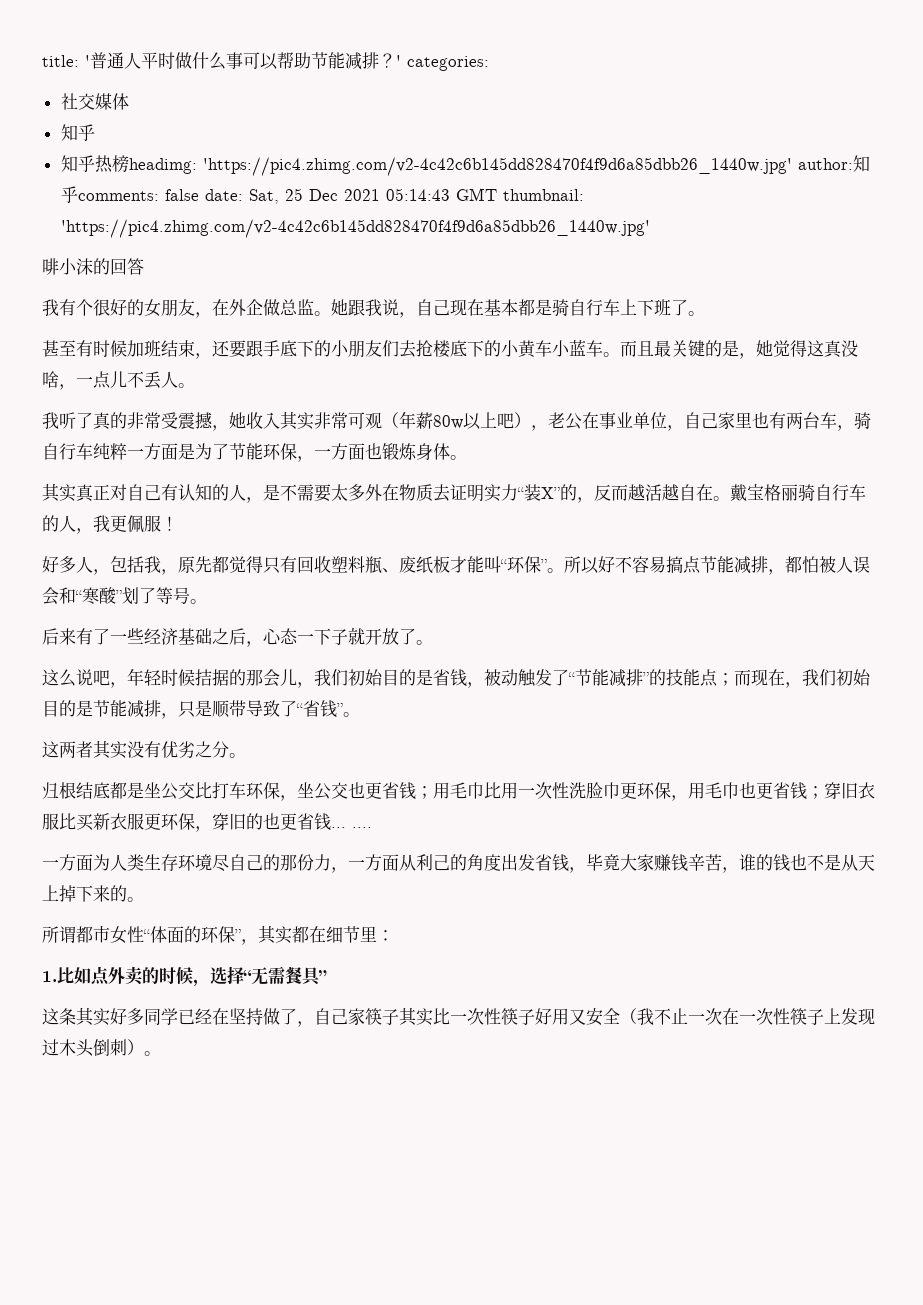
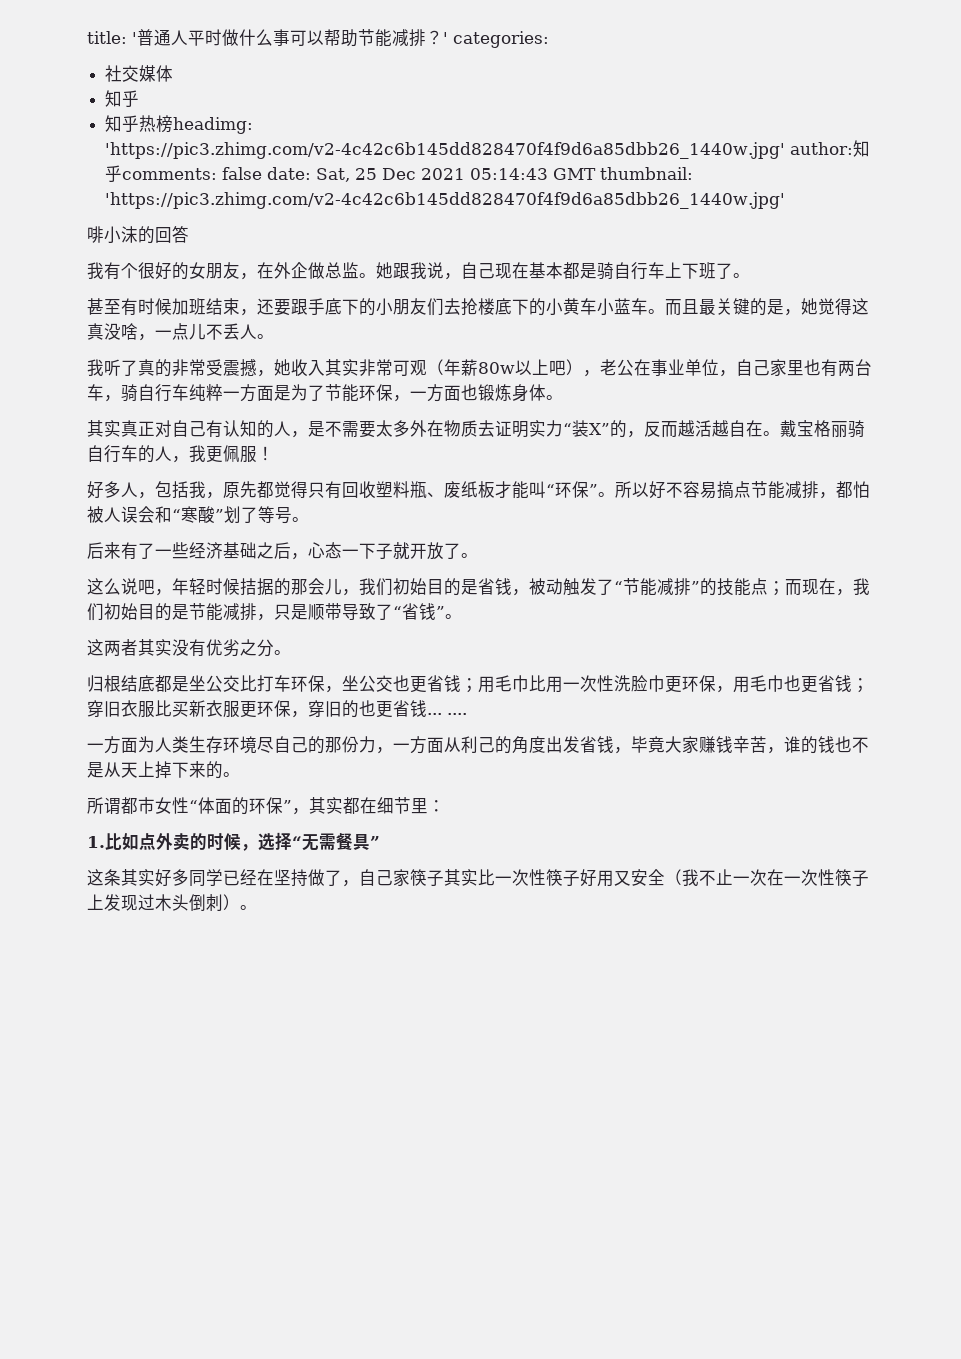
[202,157,792,176] 'https://pic4.zhimg.com/v2-4c42c6b145dd828470f4f9d6a85dbb26_1440w.jpg' -> [105,142,786,159] 'https://pic3.zhimg.com/v2-4c42c6b145dd828470f4f9d6a85dbb26_1440w.jpg'
[60,219,650,238] 'https://pic4.zhimg.com/v2-4c42c6b145dd828470f4f9d6a85dbb26_1440w.jpg' -> [105,192,786,209] 'https://pic3.zhimg.com/v2-4c42c6b145dd828470f4f9d6a85dbb26_1440w.jpg'

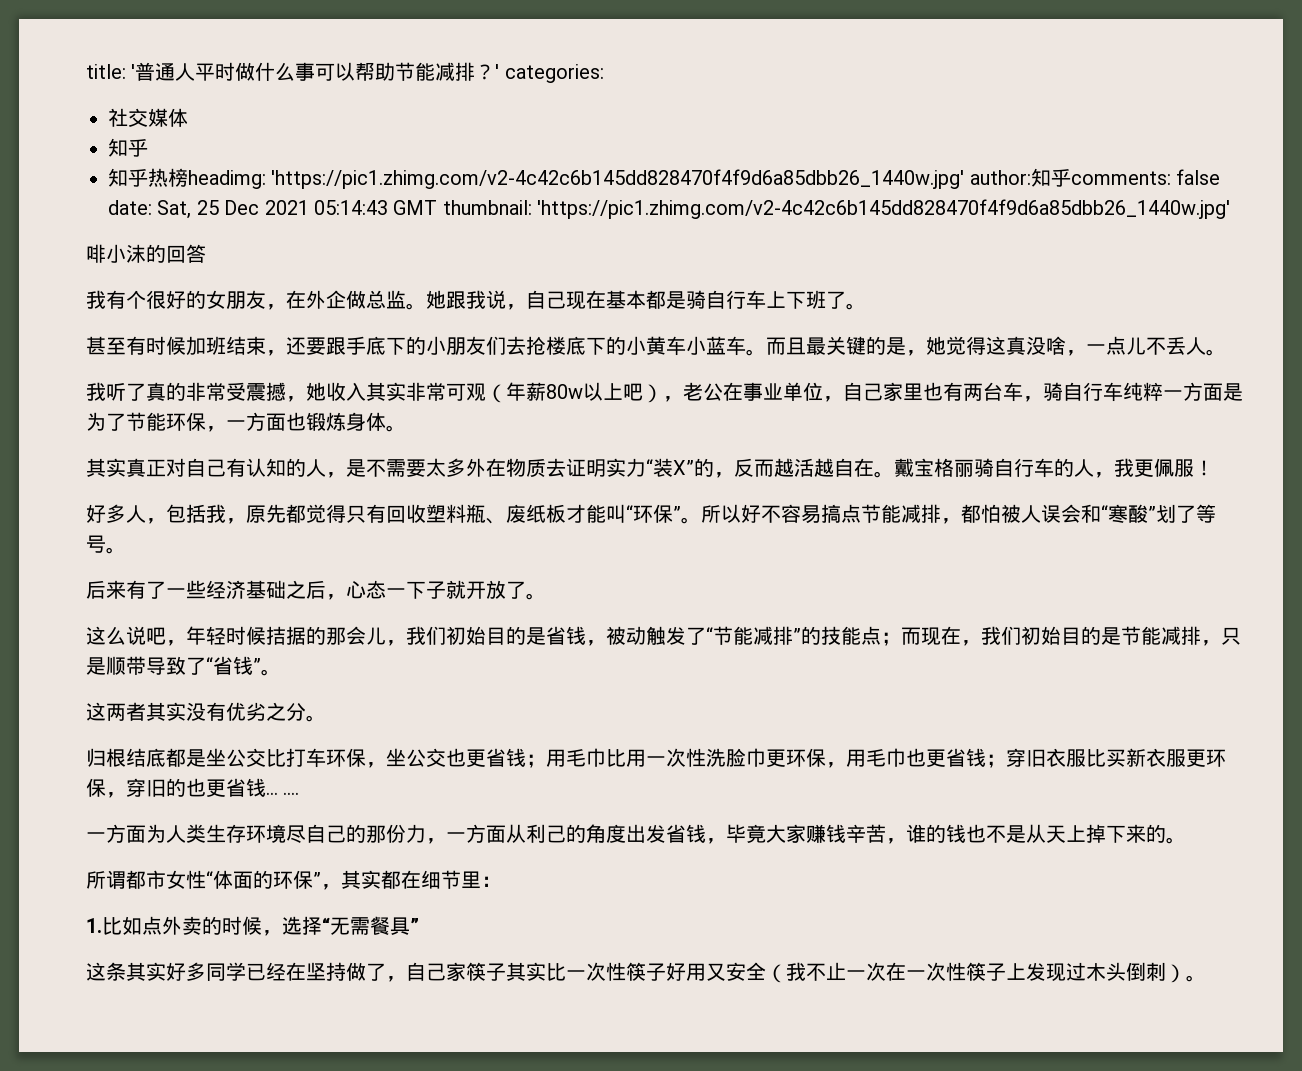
[105,142,786,159] 'https://pic3.zhimg.com/v2-4c42c6b145dd828470f4f9d6a85dbb26_1440w.jpg' -> [271,169,965,189] 'https://pic1.zhimg.com/v2-4c42c6b145dd828470f4f9d6a85dbb26_1440w.jpg'
[105,192,786,209] 'https://pic3.zhimg.com/v2-4c42c6b145dd828470f4f9d6a85dbb26_1440w.jpg' -> [537,199,1231,219] 'https://pic1.zhimg.com/v2-4c42c6b145dd828470f4f9d6a85dbb26_1440w.jpg'

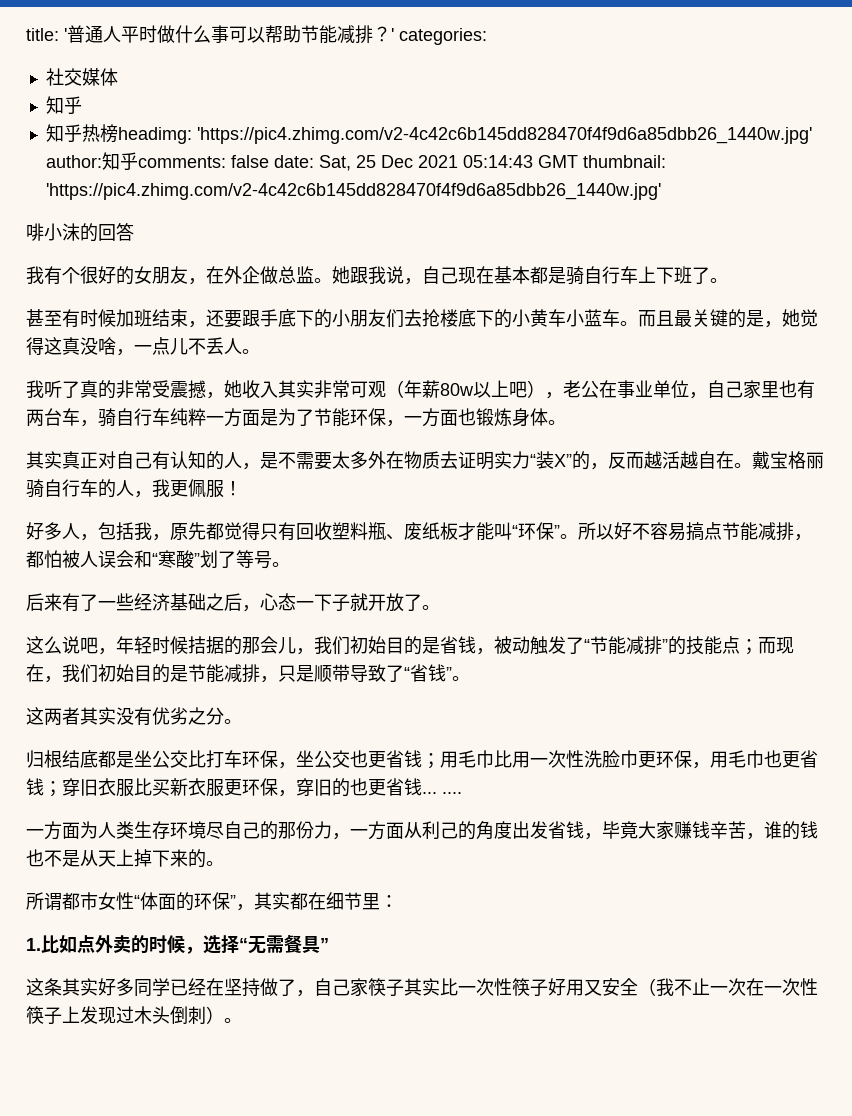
[271,169,965,189] 'https://pic1.zhimg.com/v2-4c42c6b145dd828470f4f9d6a85dbb26_1440w.jpg' -> [196,127,812,144] 'https://pic4.zhimg.com/v2-4c42c6b145dd828470f4f9d6a85dbb26_1440w.jpg'
[537,199,1231,219] 'https://pic1.zhimg.com/v2-4c42c6b145dd828470f4f9d6a85dbb26_1440w.jpg' -> [45,183,661,200] 'https://pic4.zhimg.com/v2-4c42c6b145dd828470f4f9d6a85dbb26_1440w.jpg'

